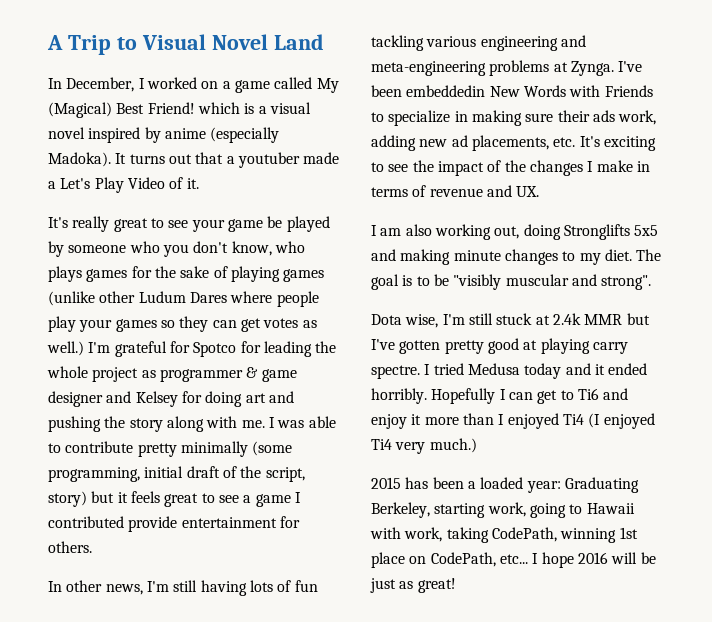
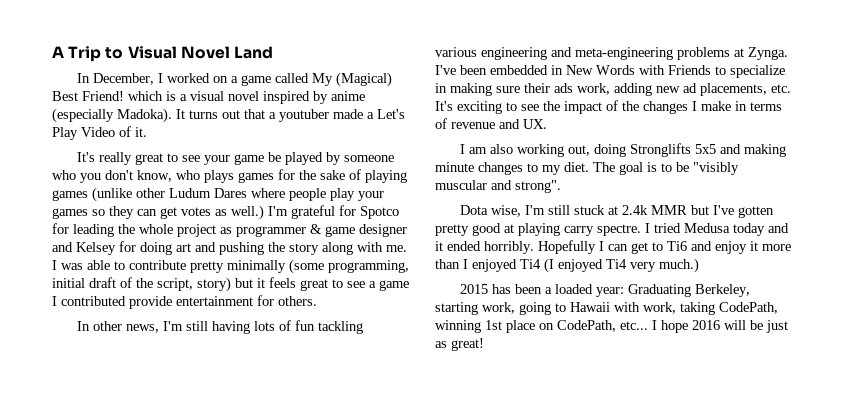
[406,85,486,97] embeddedin -> [490,65,563,75] embedded in

